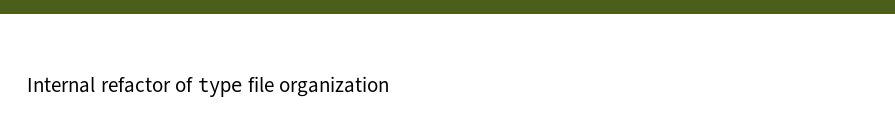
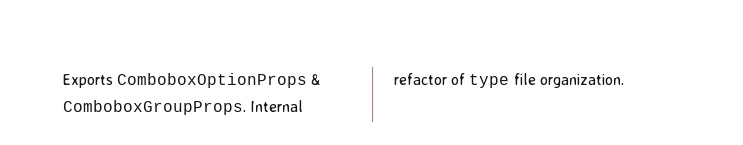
(27, 85) none -> [63,73,322,88] [63,100,246,115] Exports ComboboxOptionProps & ComboboxGroupProps.
[279,76,390,97] organization -> [539,74,624,88] organization.

